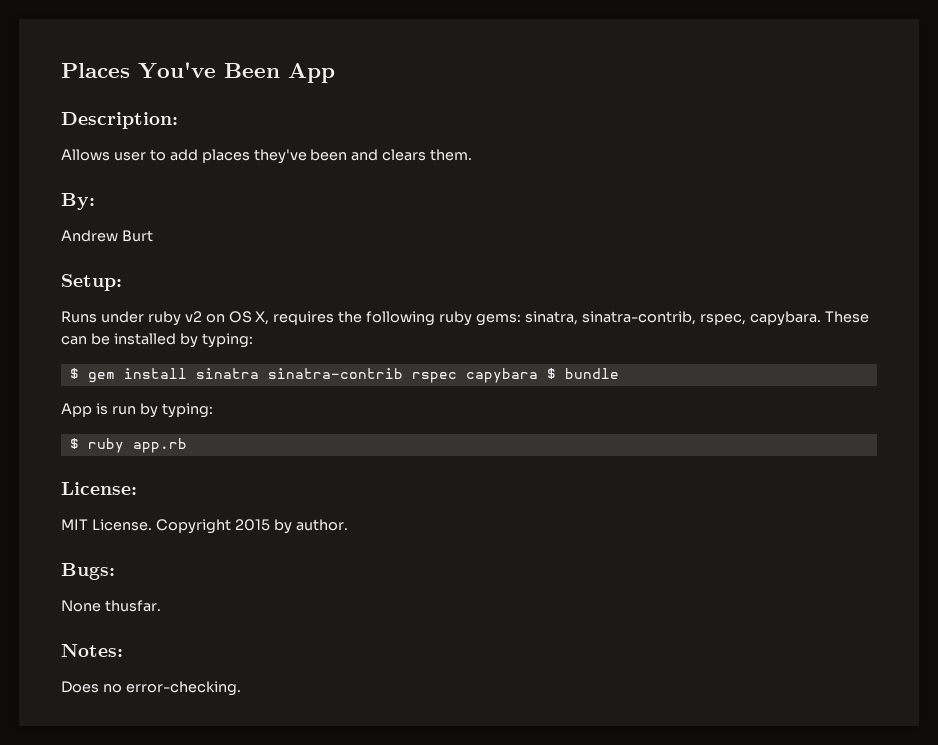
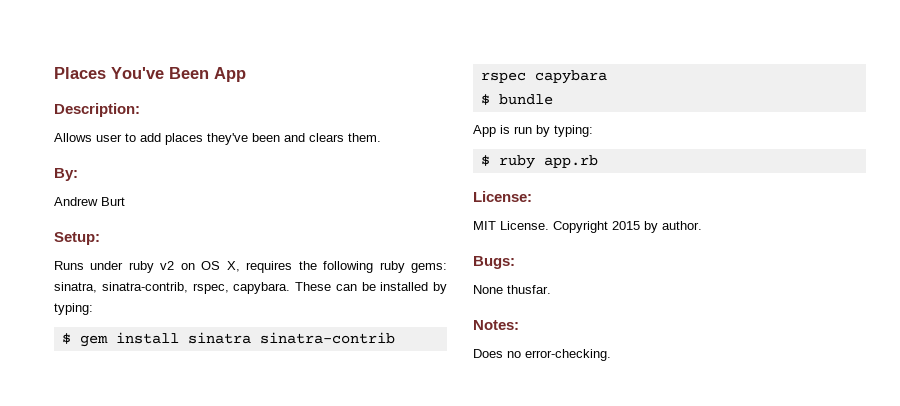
(538, 375) none -> (607, 77) //

